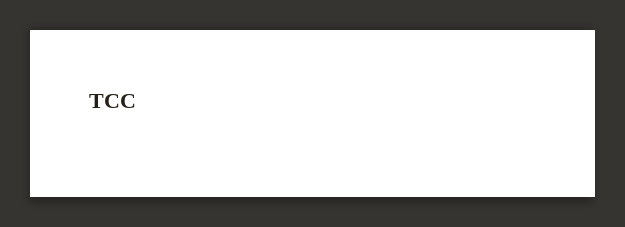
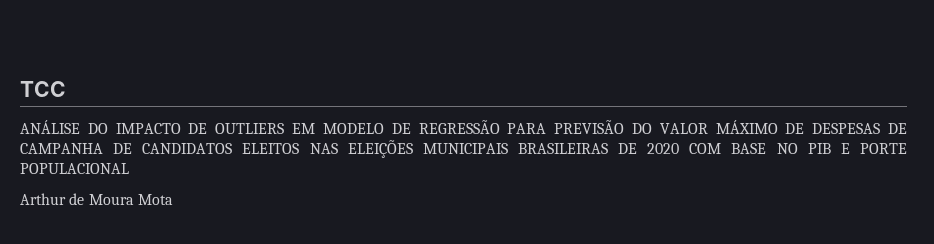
(136, 101) none -> [20,120,907,134] [20,140,907,158] [20,163,129,174] [20,193,173,205] // ANÁLISE DO IMPACTO DE OUTLIERS EM MODELO DE REGRESSÃO PARA PREVISÃO DO VALOR MÁXIMO DE DESPESAS DE CAMPANHA DE CANDIDATOS ELEITOS NAS ELEIÇÕES MUNICIPAIS BRASILEIRAS DE 2020 COM BASE NO PIB E PORTE POPULACIONAL // Arthur de Moura Mota

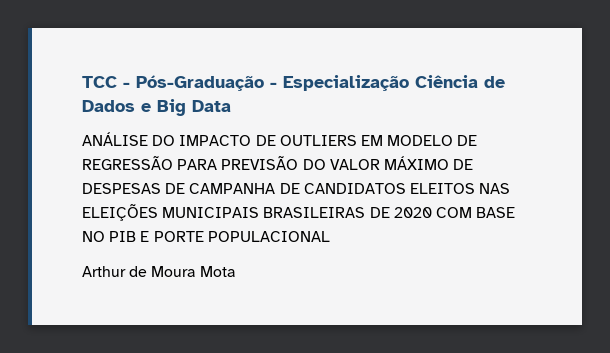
(66, 89) none -> [123,75,505,91] [82,99,231,116] - Pós-Graduação - Especialização Ciência de Dados e Big Data

